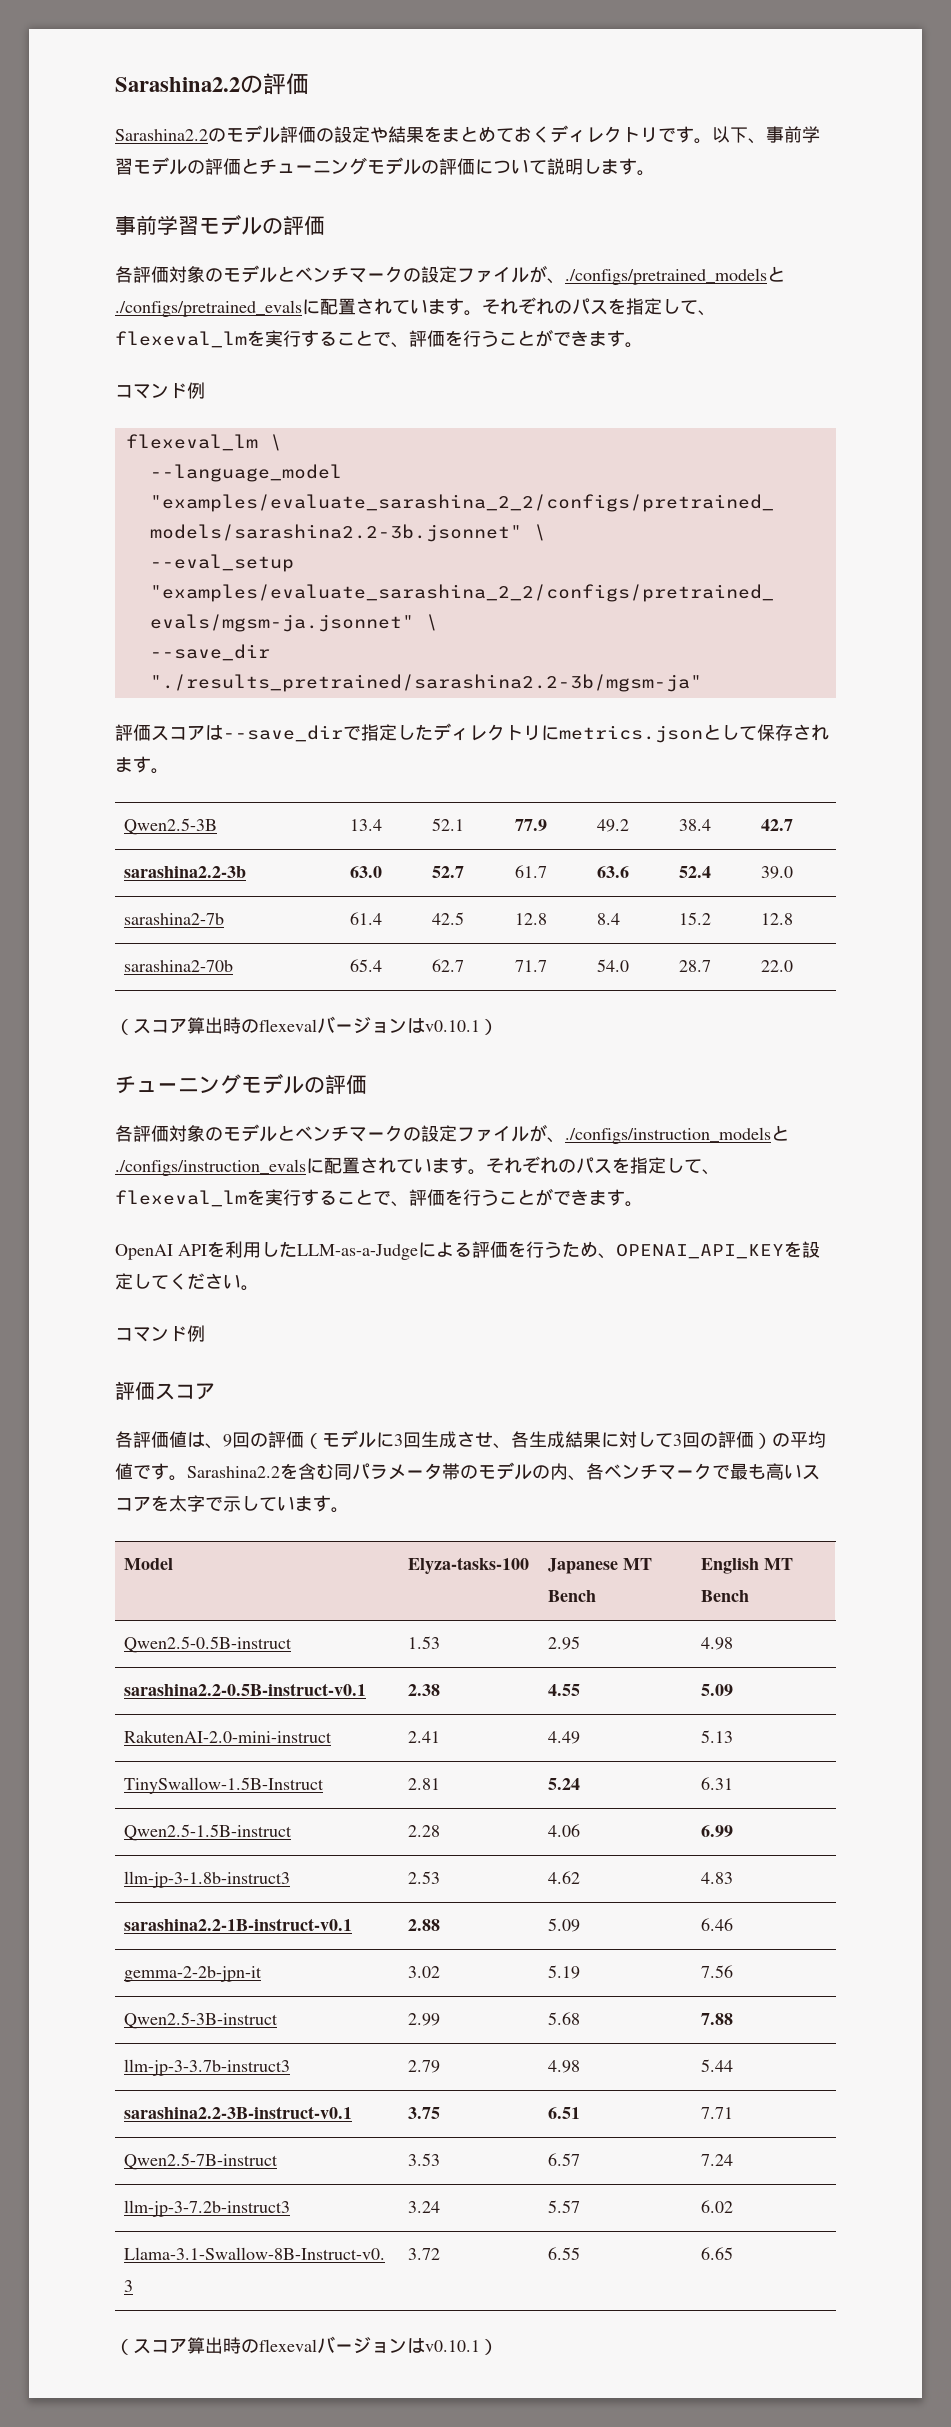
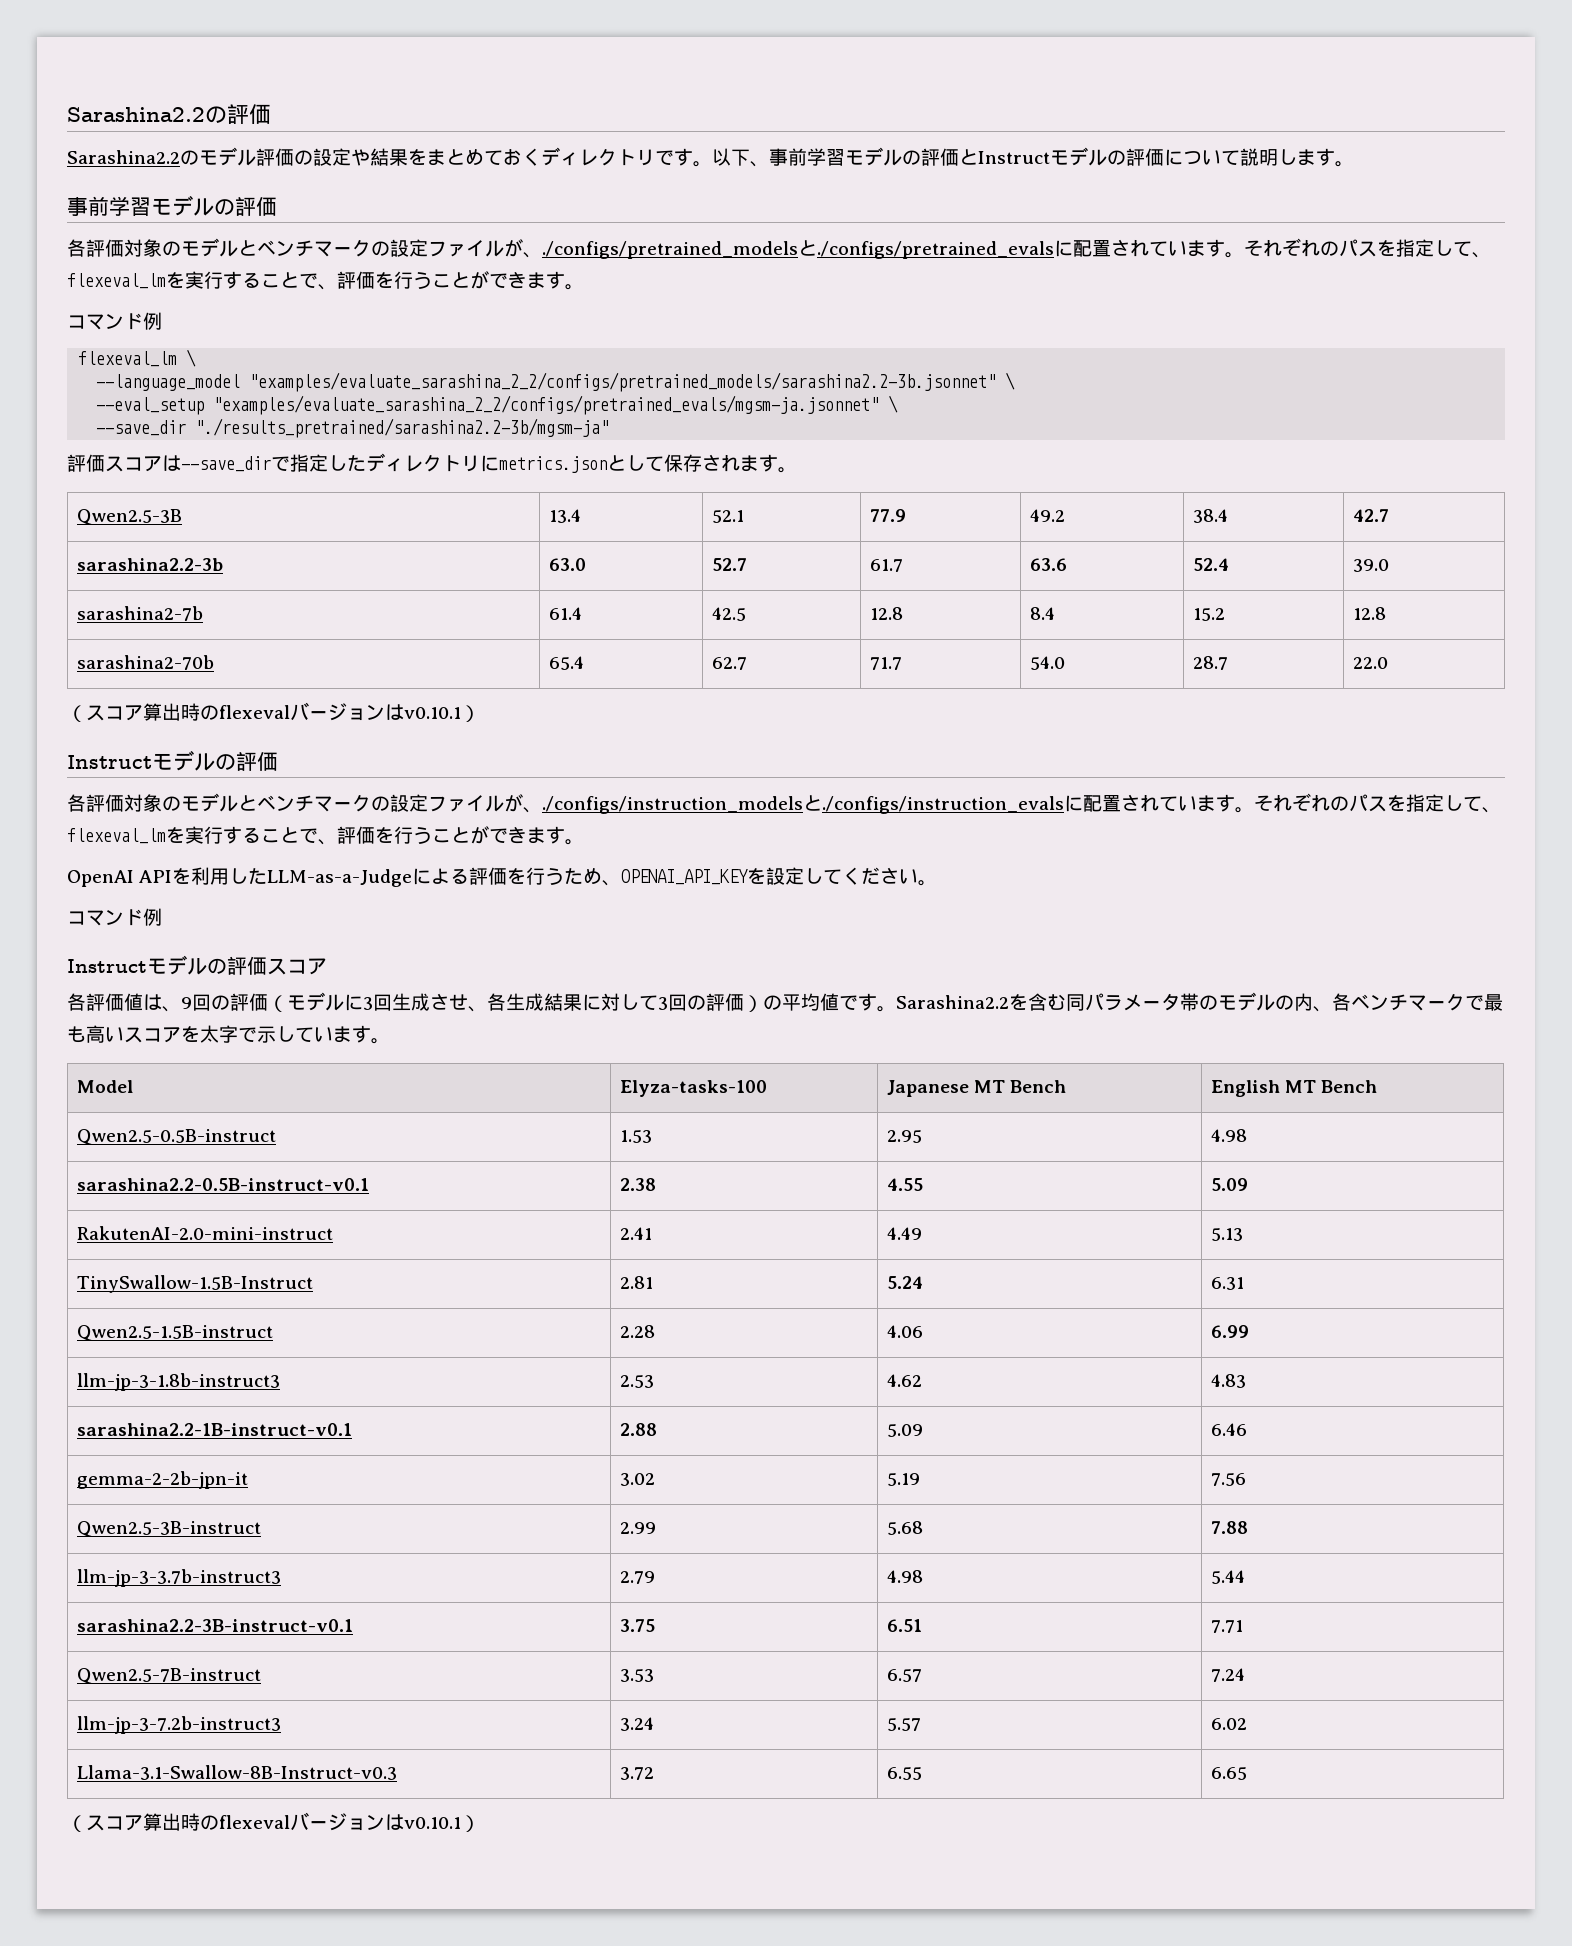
[259,157,367,175] チューニング -> [978,151,1050,164] Instruct
[115,1074,241,1094] チューニング -> [67,755,152,769] Instruct
(205, 1333) none -> [67,955,227,975] Instructモデルの

